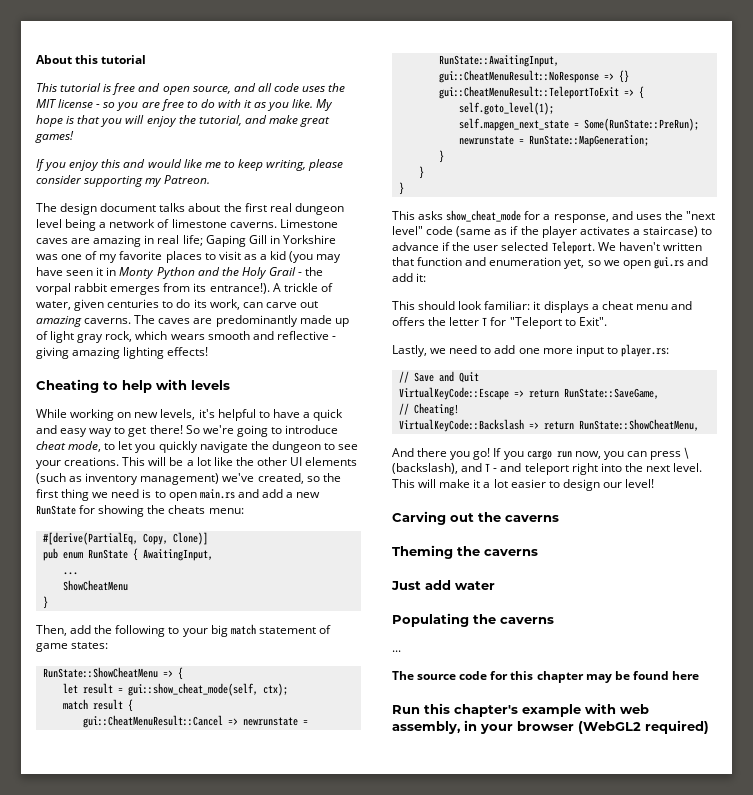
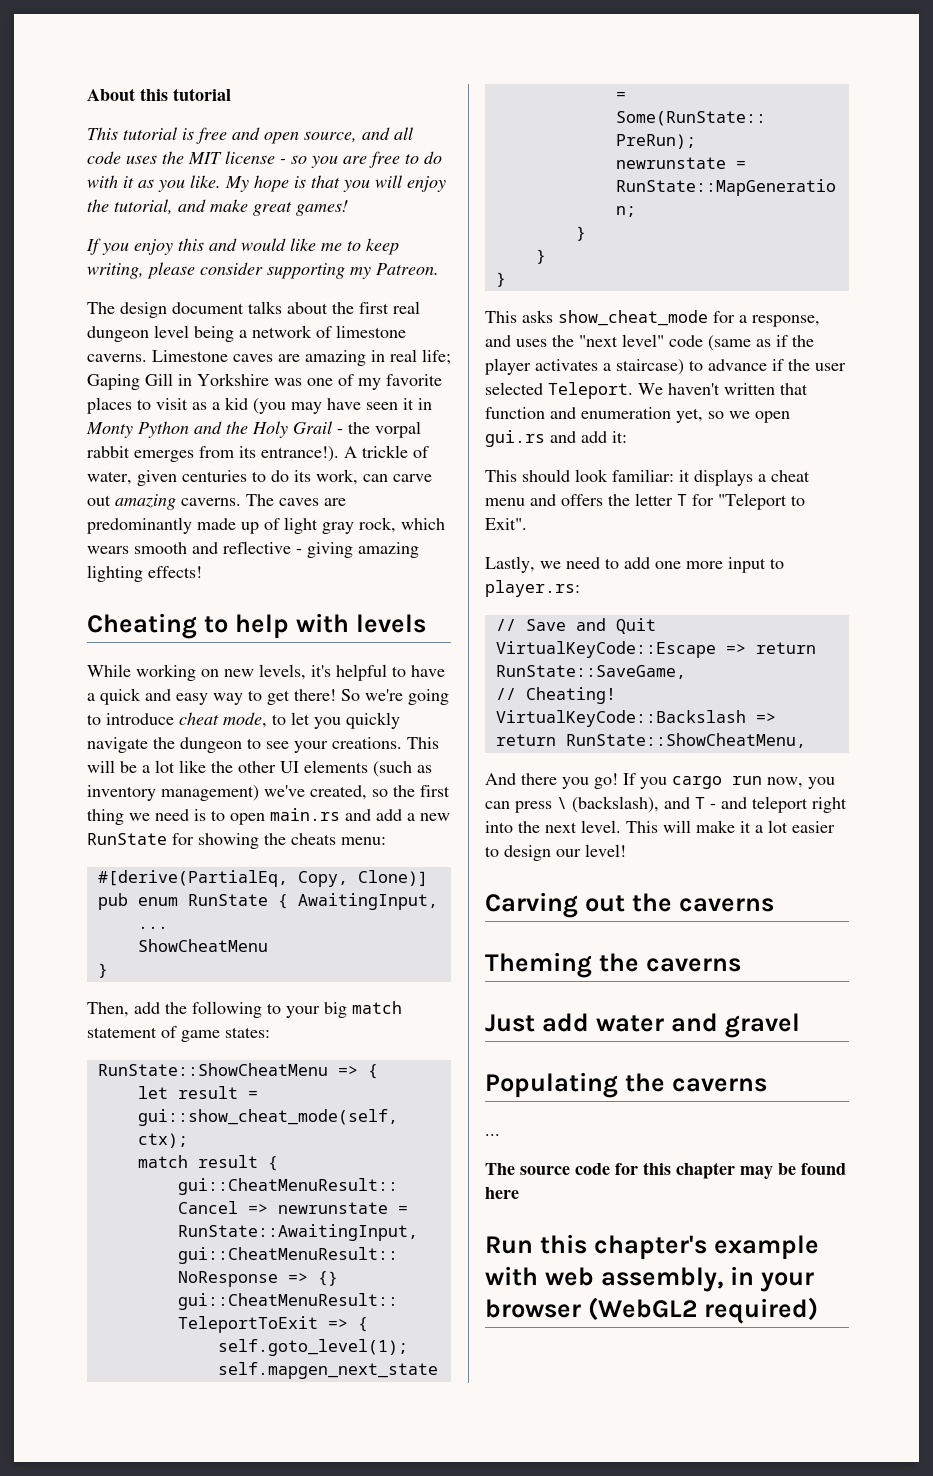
(495, 585) none -> [670,1013,800,1038] and gravel

